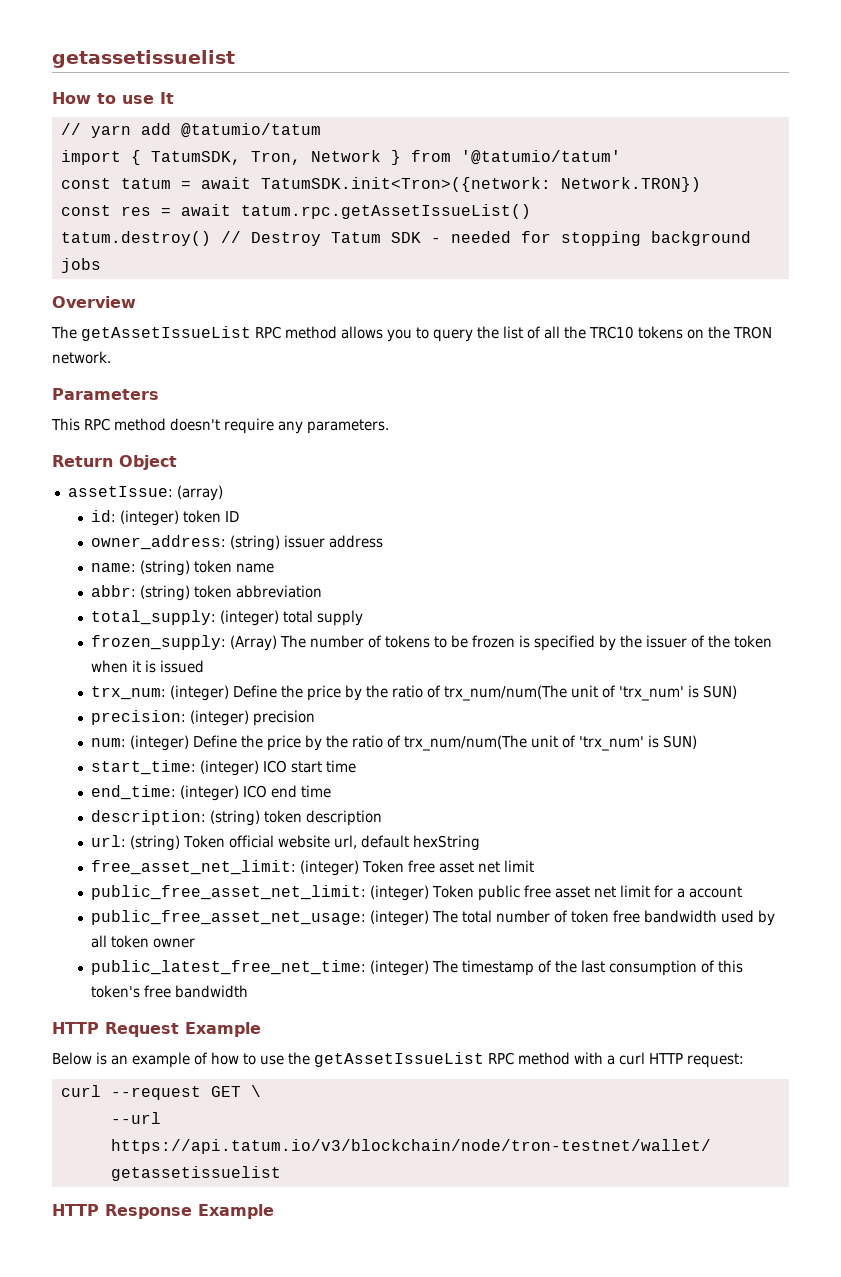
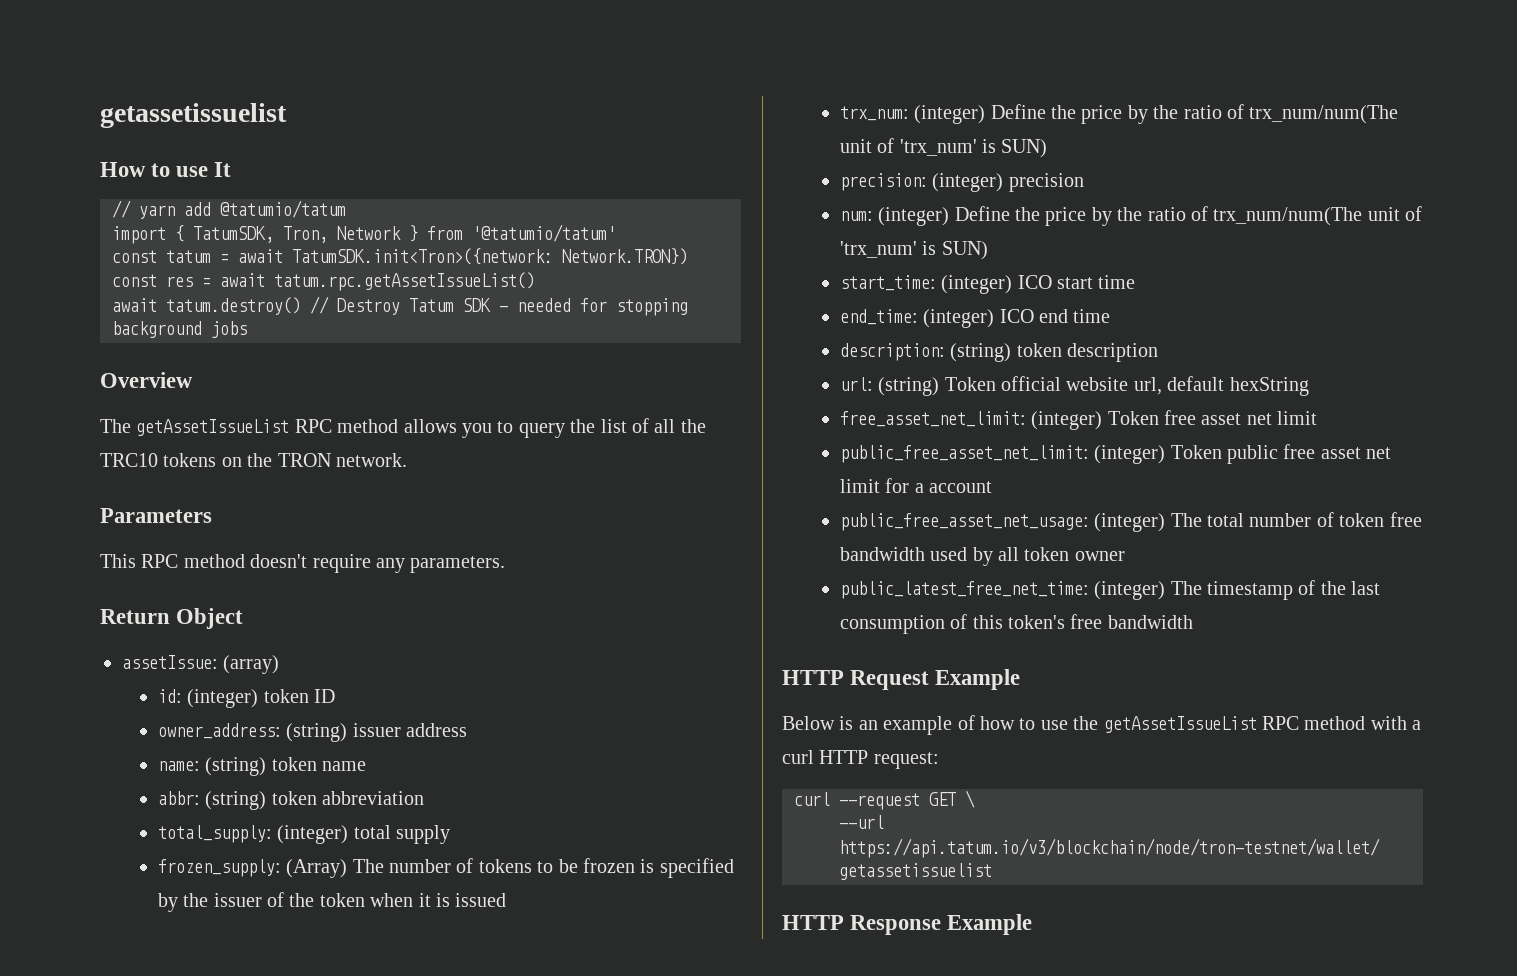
(531, 211) none -> [112,298,157,312] await

